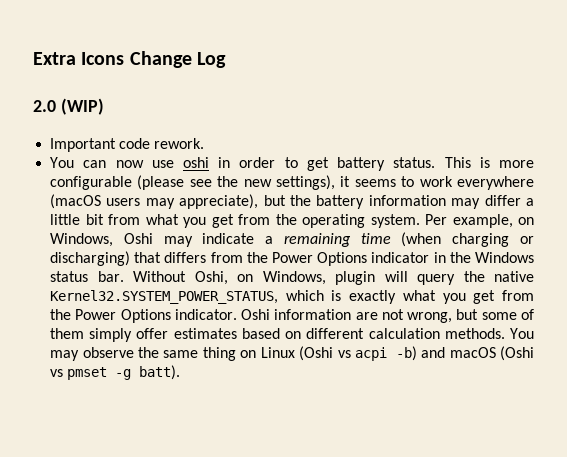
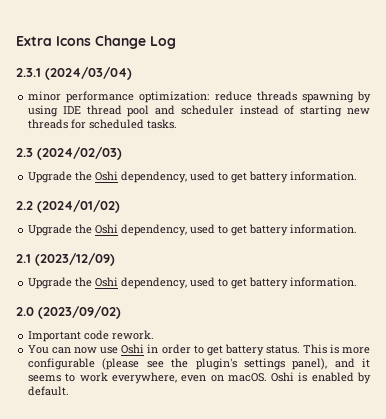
(226, 60) none -> [16,67,132,80] [28,91,371,103] [28,105,370,117] [28,119,178,129] [16,147,122,160] [28,171,358,183] [16,200,120,213] [28,224,358,236] [16,253,115,266] [28,277,358,289] // 2.3.1 (2024/03/04) // minor performance optimization: reduce threads spawning by using IDE thread pool and scheduler instead of starting new threads for scheduled tasks. // 2.3 (2024/02/03) // Upgrade the Oshi dependency, used to get battery information. // 2.2 (2024/01/02) // Upgrade the Oshi dependency, used to get battery information. // 2.1 (2023/12/09) // Upgrade the Oshi dependency, used to get battery information.
[60,98,104,115] (WIP) -> [38,306,121,319] (2023/09/02)
[182,157,209,168] oshi -> [121,344,145,354] Oshi
[243,175,534,190] [50,194,534,209] [50,214,534,228] [50,232,534,247] [50,251,534,266] [50,271,534,285] [50,290,534,304] [50,309,534,323] [50,328,534,342] [50,346,534,361] [50,365,181,380] new settings), it seems to work everywhere (macOS users may appreciate), but the battery information may differ a little bit from what you get from the operating system. Per example, on Windows, Oshi may indicate a remaining time (when charging or discharging) that differs from the Power Options indicator in the Windows status bar. Without Oshi, on Windows, plugin will query the native Kernel32.SYSTEM_POWER_STATUS, which is exactly what you get from the Power Options indicator. Oshi information are not wrong, but some of them simply offer estimates based on different calculation methods. You may observe the same thing on Linux (Oshi vs acpi -b) and macOS (Oshi vs pmset -g batt). -> [195,358,371,370] [28,372,372,384] [28,386,70,396] plugin's settings panel), and it seems to work everywhere, even on macOS. Oshi is enabled by default.

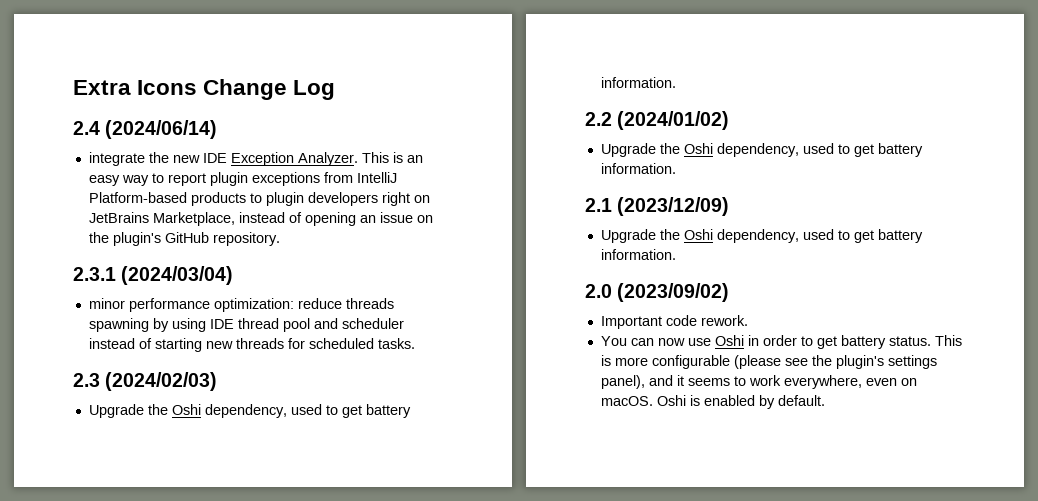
(176, 42) none -> [73,120,218,139] [88,152,423,166] [88,172,397,186] [88,192,430,206] [88,212,433,226] [88,232,280,246] // 2.4 (2024/06/14) // integrate the new IDE Exception Analyzer. This is an easy way to report plugin exceptions from IntelliJ Platform-based products to plugin developers right on JetBrains Marketplace, instead of opening an issue on the plugin's GitHub repository.

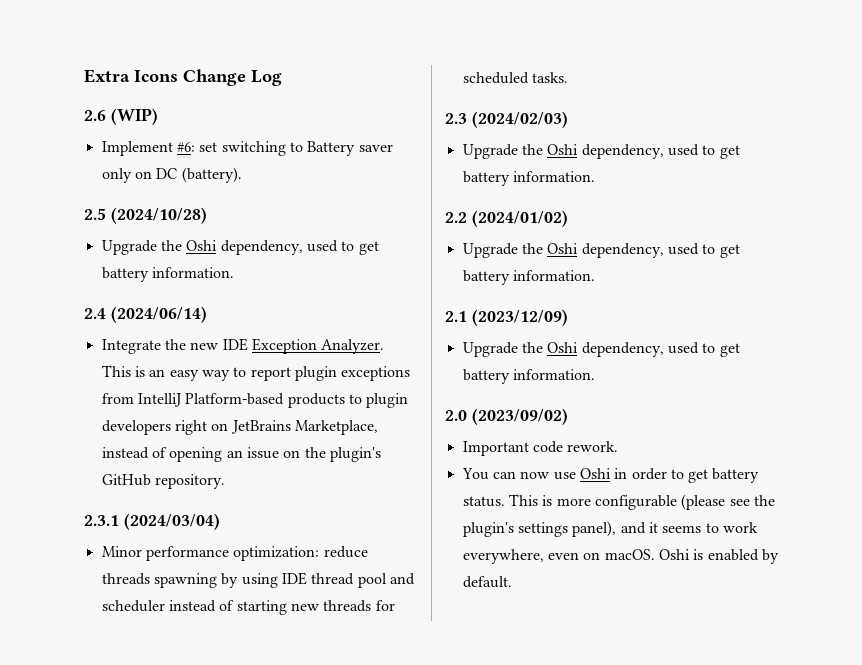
(336, 90) none -> [84,108,158,125] [101,141,393,156] [101,167,242,183] [84,207,207,224] [101,240,379,255] [101,267,234,282] // 2.6 (WIP) // Implement #6: set switching to Battery saver only on DC (battery). // 2.5 (2024/10/28) // Upgrade the Oshi dependency, used to get battery information.
[88,152,145,166] integrate -> [101,339,161,354] Integrate
[88,298,125,309] minor -> [101,546,142,557] Minor

